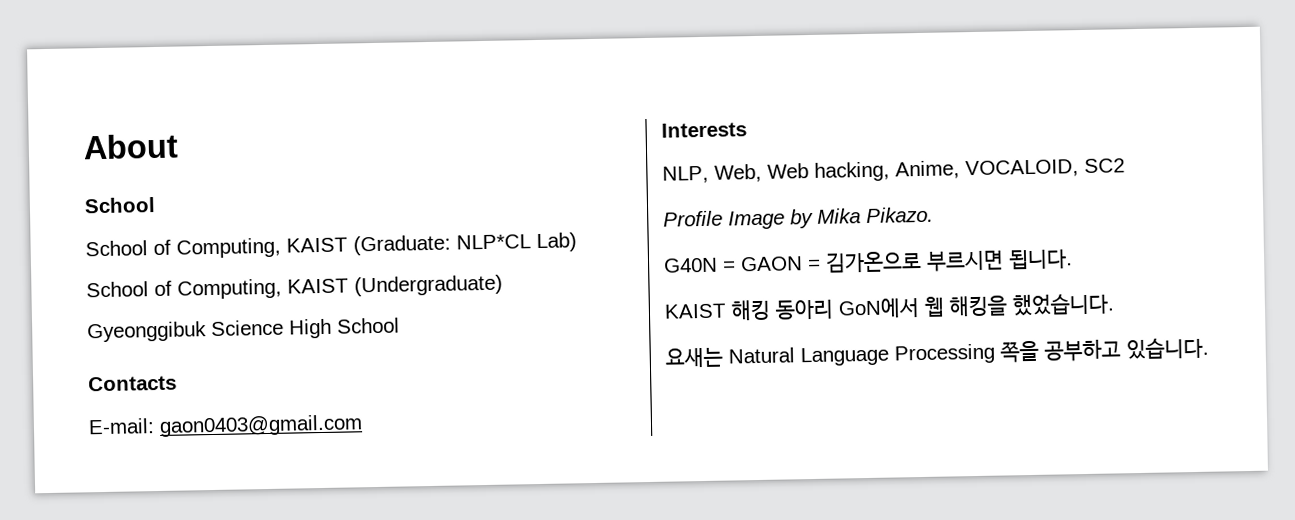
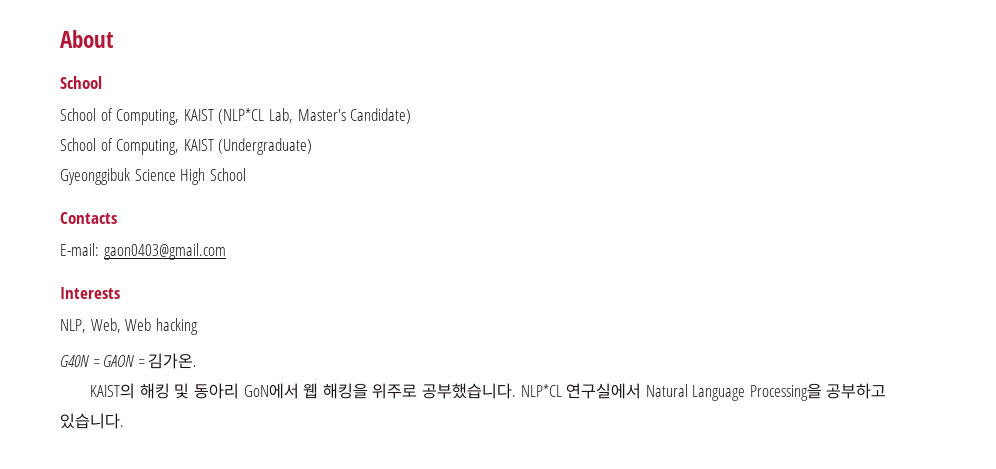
[353,232,577,256] (Graduate: NLP*CL Lab) -> [218,108,412,124] (NLP*CL Lab, Master's Candidate)
[814,158,1125,182] [663,206,934,230] [663,249,1073,273] [664,292,1115,321] [665,340,1039,368] hacking, Anime, VOCALOID, SC2 // Profile Image by Mika Pikazo. // G40N = GAON = 김가온으로 부르시면 됩니다. // KAIST 해킹 동아리 GoN에서 웹 해킹을 했었습니다. // 요새는 Natural Language Processing 쪽을 -> [155,318,198,335] [60,353,197,369] [90,383,822,401] hacking // G40N = GAON = 김가온. // KAIST의 해킹 및 동아리 GoN에서 웹 해킹을 위주로 공부했습니다. NLP*CL 연구실에서 Natural Language Processing을

